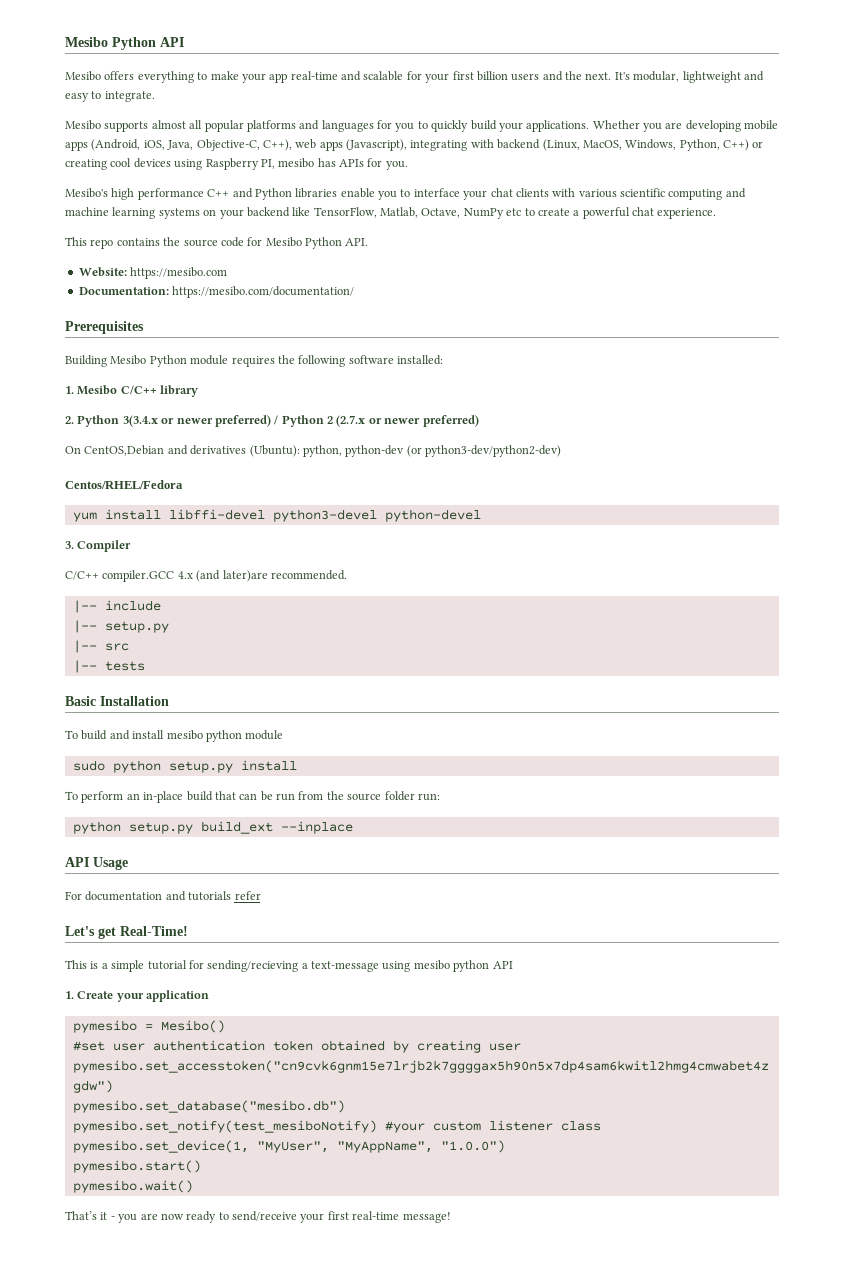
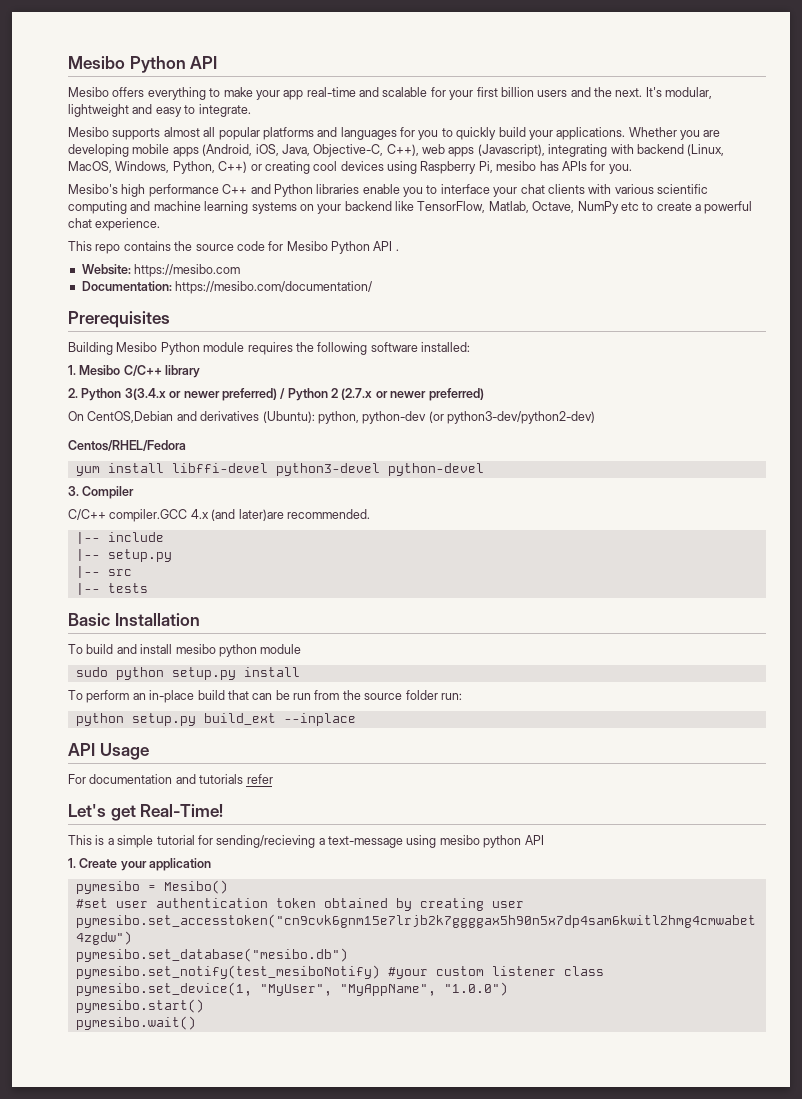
[260,159,275,169] PI, -> [478,161,493,173] Pi,
[345,238,369,246] API. -> [373,241,399,251] API .
[65,1211,451,1223] // That’s it - you are now ready to send/receive your first real-time message! -> (196, 1023) none

